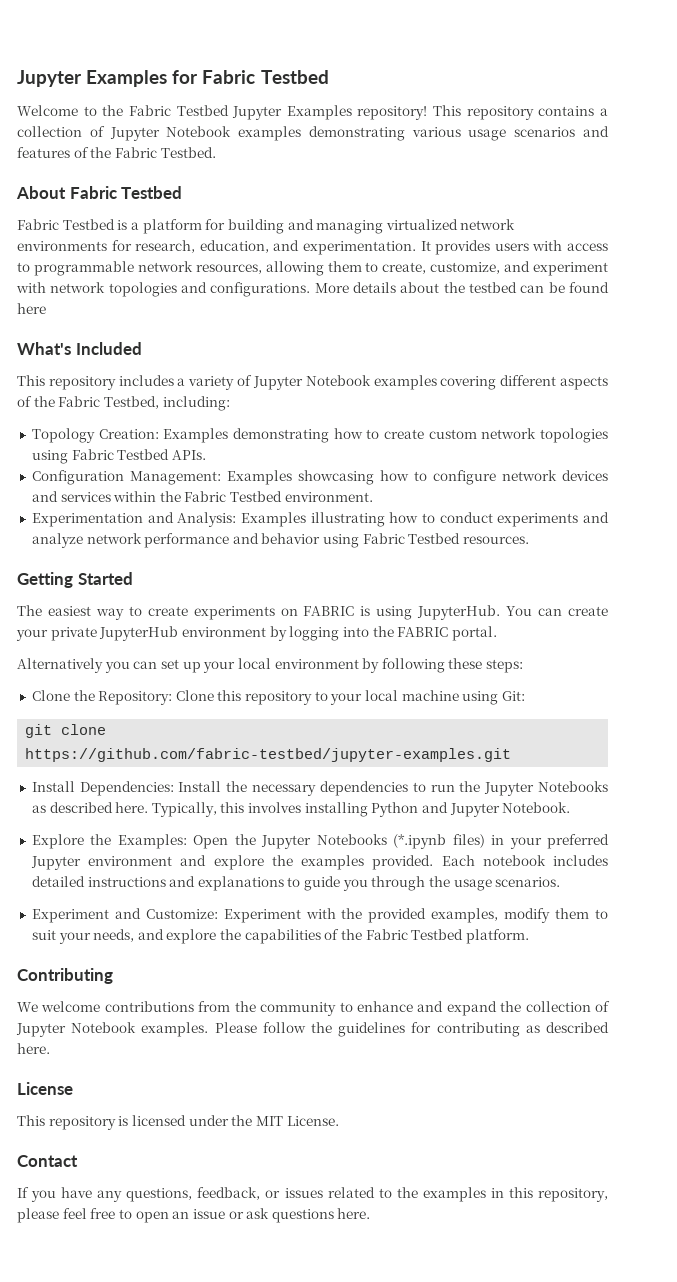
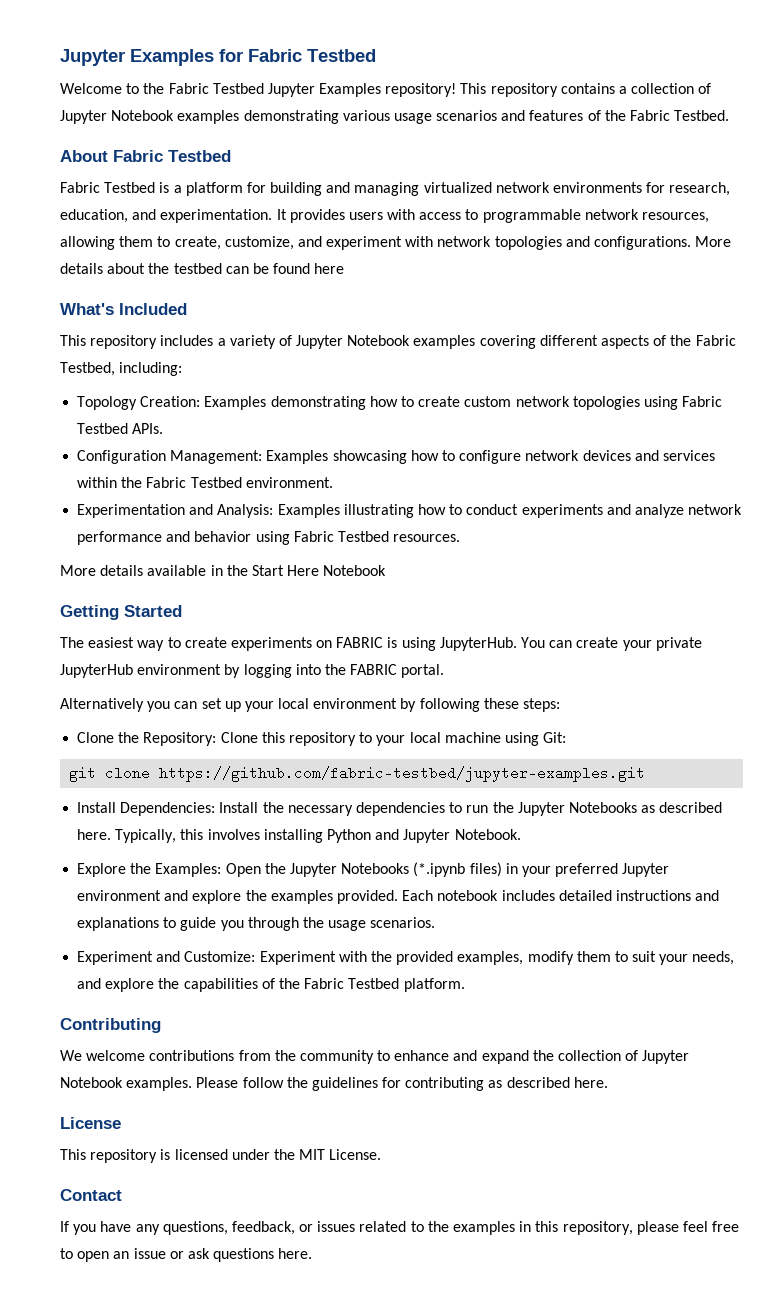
(530, 540) none -> [60,565,387,576] // More details available in the Start Here Notebook

